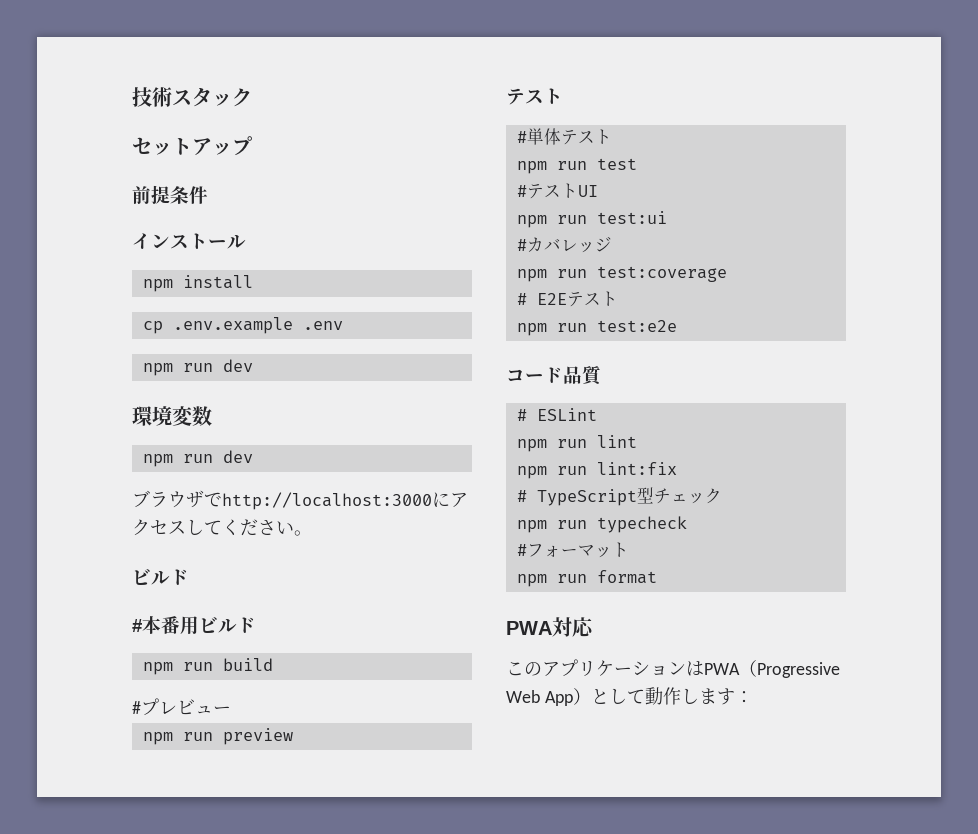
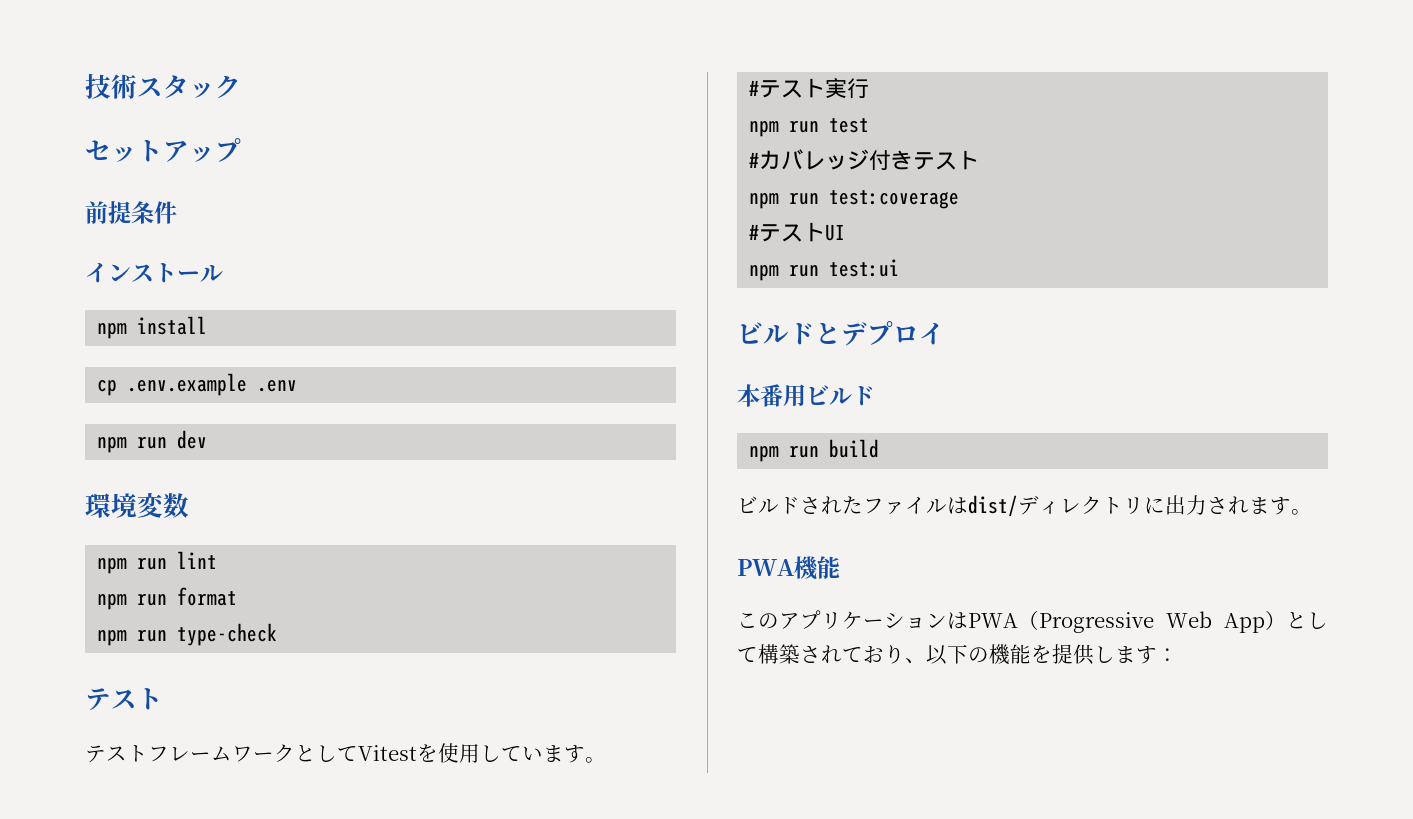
[222,450,253,463] [132,490,468,510] [132,519,312,536] [132,569,189,585] [132,619,142,632] dev // ブラウザでhttp://localhost:3000にアクセスしてください。 // ビルド // # -> [177,551,218,569] [97,587,238,610] [97,623,278,646] [85,688,163,711] [85,743,606,763] [749,78,870,99] [749,118,870,137] [749,149,980,170] [749,190,960,209] [749,222,846,242] [749,259,900,281] [737,321,945,346] lint // npm run format // npm run type-check // テスト // テストフレームワークとしてVitestを使用しています。 // #テスト実行 // npm run test // #カバレッジ付きテスト // npm run test:coverage // #テストUI // npm run test:ui // ビルドとデプロイ //
[132,698,231,716] [142,728,293,745] [506,88,563,105] [516,128,612,145] [516,158,637,174] [516,183,598,199] [516,211,667,228] [516,236,612,253] [516,266,727,282] [516,291,618,307] [516,320,677,336] [506,366,603,386] [516,408,597,421] [516,435,637,452] [516,462,677,479] [516,487,722,506] [516,516,687,533] [516,542,629,558] [516,570,657,587] [506,617,594,637] #プレビュー // npm run preview // テスト // #単体テスト // npm run test // #テストUI // npm run test:ui // #カバレッジ // npm run test:coverage // # E2Eテスト // npm run test:e2e // コード品質 // # ESLint // npm run lint // npm run lint:fix // # TypeScript型チェック // npm run typecheck // #フォーマット // npm run format // PWA対応 -> [737,495,1312,517] [737,556,840,580] ビルドされたファイルはdist/ディレクトリに出力されます。 // PWA機能
[644,687,681,705] 動作 -> [758,644,1094,665] 構築されており、以下の機能を提供

